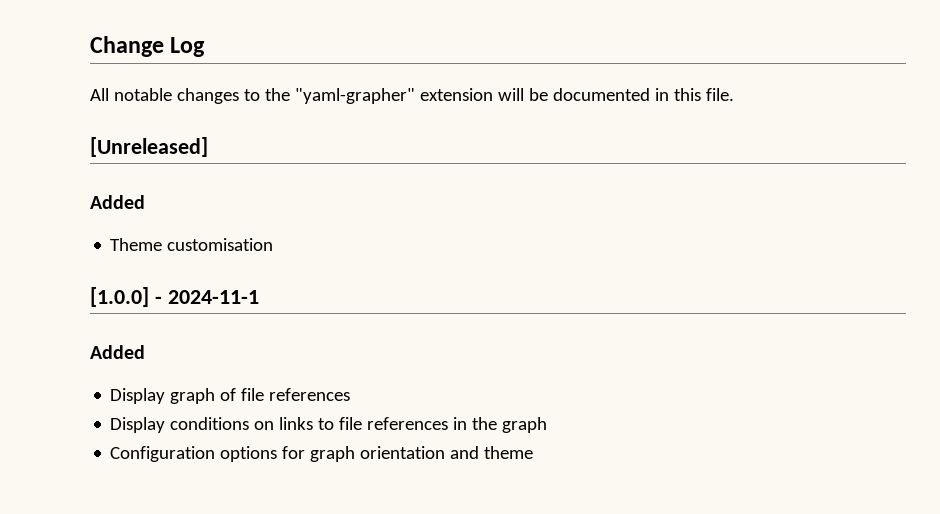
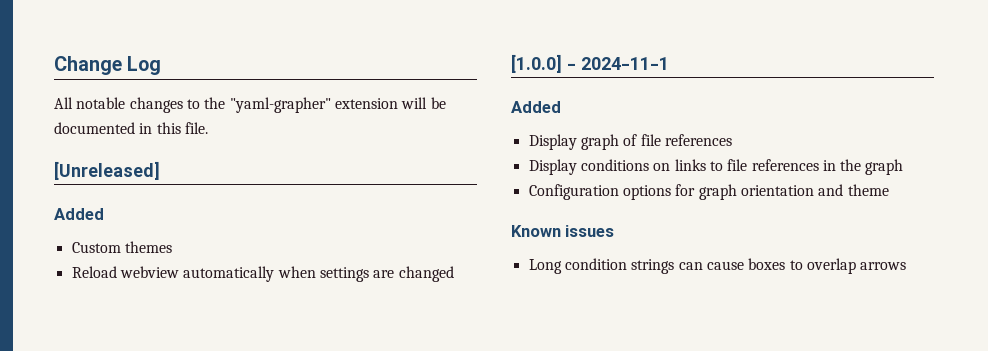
[110,238,274,251] Theme customisation -> [71,241,172,253] [71,266,454,282] Custom themes // Reload webview automatically when settings are changed
(534, 452) none -> [511,225,615,237] [528,258,907,274] // Known issues // Long condition strings can cause boxes to overlap arrows

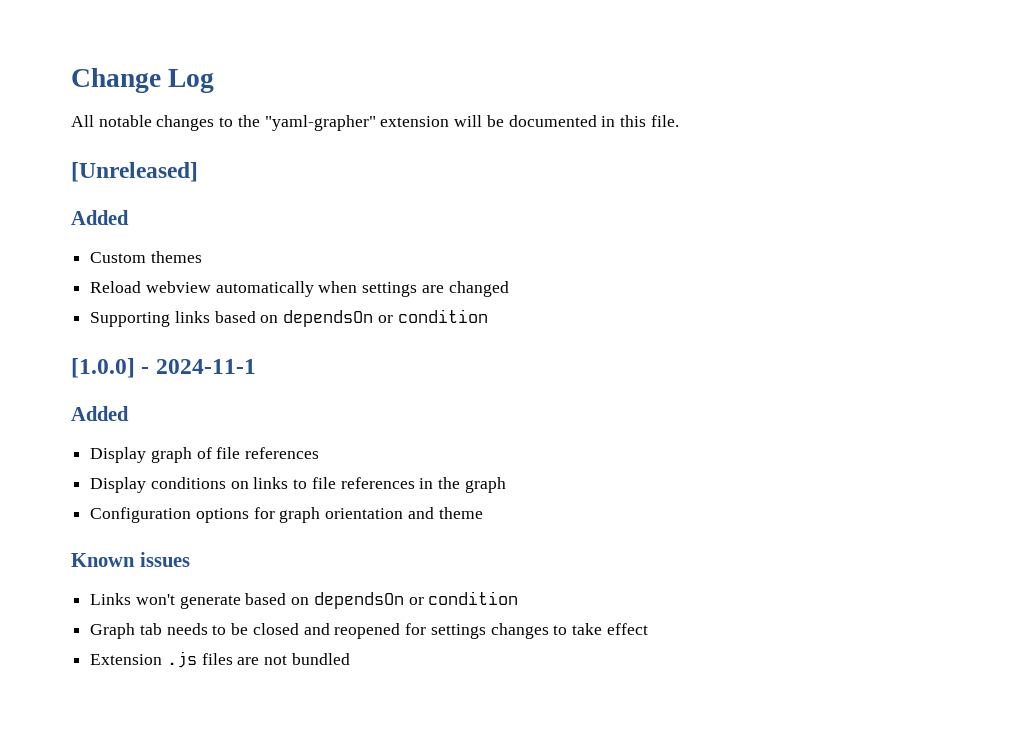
(454, 274) none -> [90,309,488,327] // Supporting links based on dependsOn or condition
[528,258,907,274] Long condition strings can cause boxes to overlap arrows -> [90,591,519,609] [90,623,648,639] [90,651,350,668] Links won't generate based on dependsOn or condition // Graph tab needs to be closed and reopened for settings changes to take effect // Extension .js files are not bundled

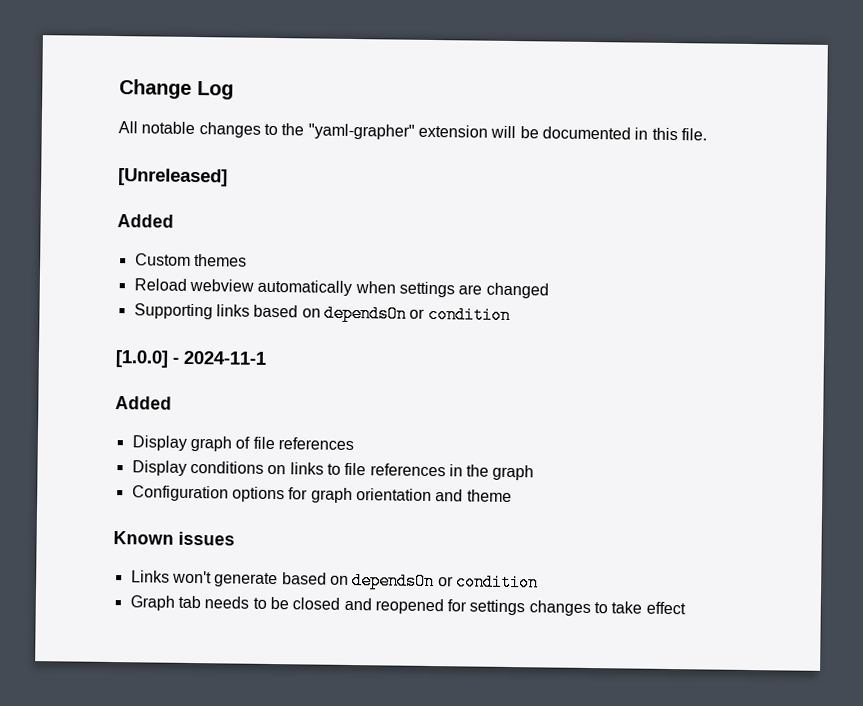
[90,651,350,668] // Extension .js files are not bundled -> (686, 608) none

